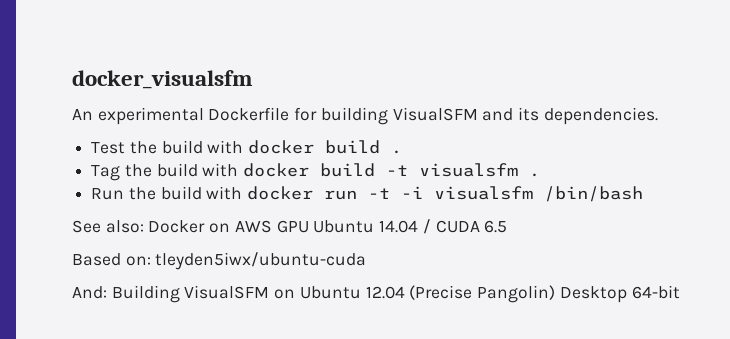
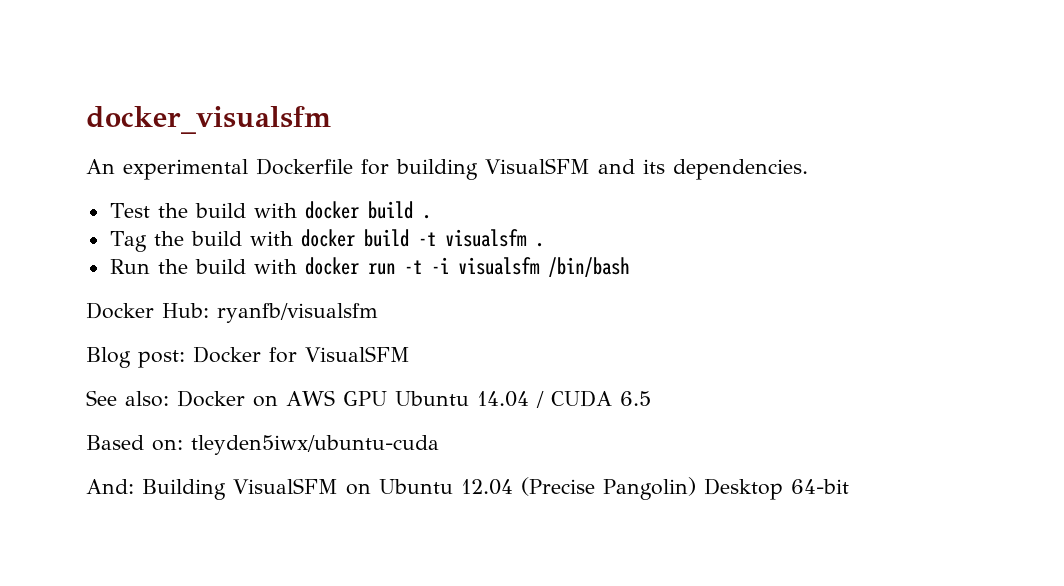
(644, 194) none -> [86,302,378,323] [86,346,410,368] // Docker Hub: ryanfb/visualsfm // Blog post: Docker for VisualSFM

